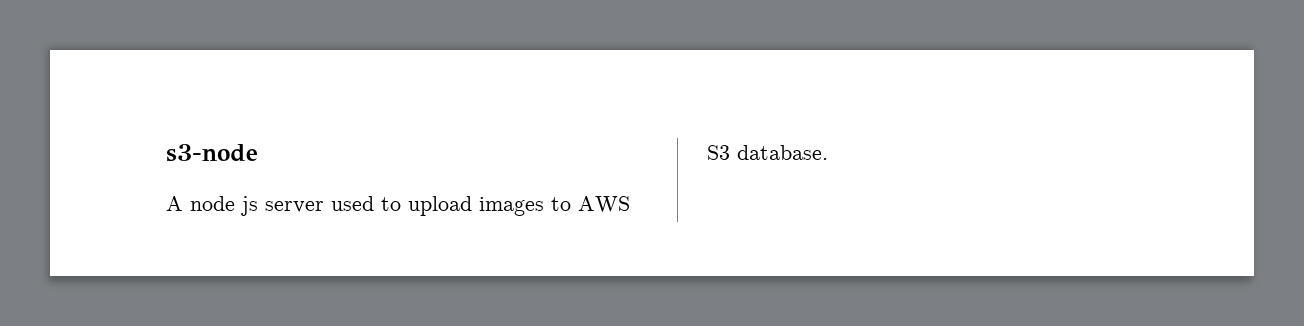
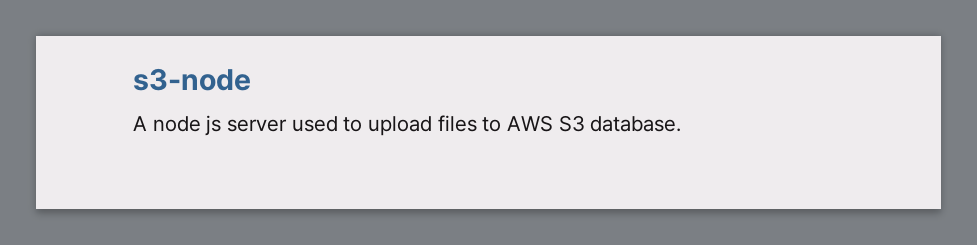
[479,197,544,216] images -> [437,115,477,132] files

